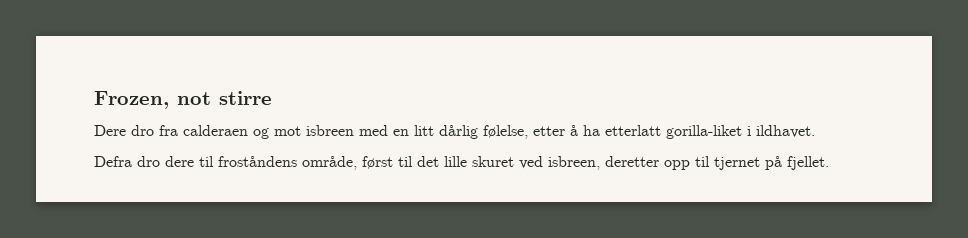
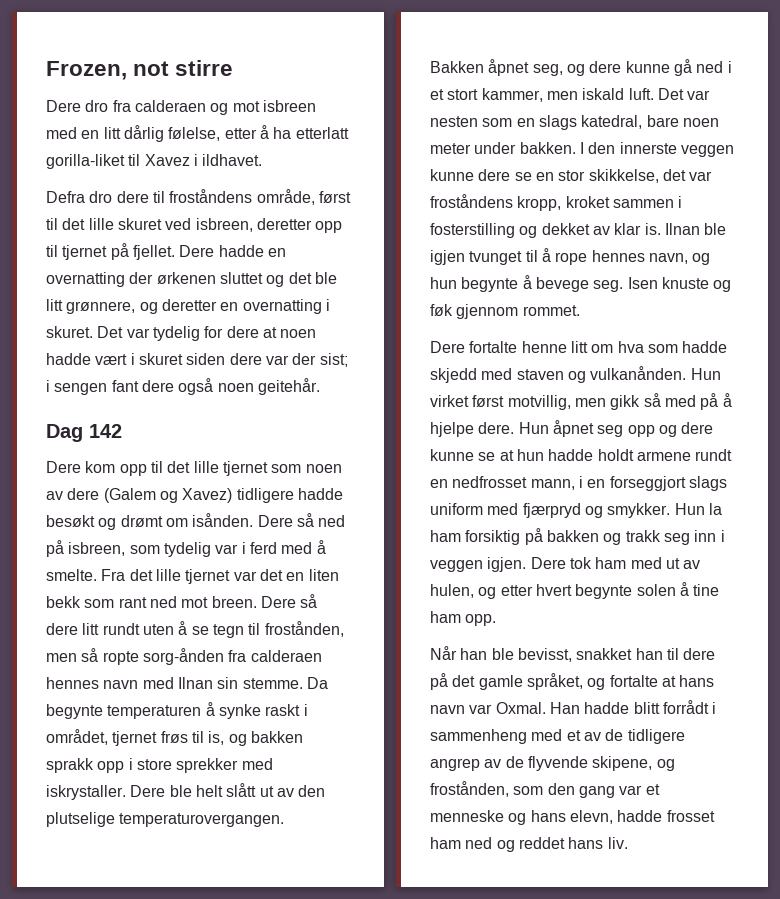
(742, 132) none -> [128,154,190,166] til Xavez
(829, 163) none -> [179,245,286,257] [46,272,337,287] [46,299,330,314] [46,326,317,341] [46,353,348,367] [46,378,320,395] [46,424,122,442] [46,461,342,476] [46,488,343,503] [46,513,346,530] [46,540,326,557] [46,569,339,584] [46,594,318,608] [46,621,344,638] [46,648,322,665] [46,677,328,689] [46,702,308,719] [46,729,303,746] [46,758,273,773] [46,783,326,800] [46,812,285,827] [430,59,732,76] [430,88,711,102] [430,115,719,130] [430,142,734,157] [430,169,713,183] [430,194,683,211] [430,223,727,238] [430,248,711,265] [430,275,732,292] [430,304,580,319] [430,341,728,353] [430,366,721,383] [430,393,732,410] [430,420,714,437] [430,449,733,461] [430,476,727,491] [430,503,722,518] [430,528,725,545] [430,557,701,572] [430,582,720,599] [430,611,497,626] [430,646,716,662] [430,673,715,690] [430,700,717,714] [430,729,685,744] [430,756,675,771] [430,781,660,798] [430,810,715,825] [430,837,628,852] Dere hadde en overnatting der ørkenen sluttet og det ble litt grønnere, og deretter en overnatting i skuret. Det var tydelig for dere at noen hadde vært i skuret siden dere var der sist; i sengen fant dere også noen geitehår. // Dag 142 // Dere kom opp til det lille tjernet som noen av dere (Galem og Xavez) tidligere hadde besøkt og drømt om isånden. Dere så ned på isbreen, som tydelig var i ferd med å smelte. Fra det lille tjernet var det en liten bekk som rant ned mot breen. Dere så dere litt rundt uten å se tegn til frostånden, men så ropte sorg-ånden fra calderaen hennes navn med Ilnan sin stemme. Da begynte temperaturen å synke raskt i området, tjernet frøs til is, og bakken sprakk opp i store sprekker med iskrystaller. Dere ble helt slått ut av den plutselige temperaturovergangen. // Bakken åpnet seg, og dere kunne gå ned i et stort kammer, men iskald luft. Det var nesten som en slags katedral, bare noen meter under bakken. I den innerste veggen kunne dere se en stor skikkelse, det var froståndens kropp, kroket sammen i fosterstilling og dekket av klar is. Ilnan ble igjen tvunget til å rope hennes navn, og hun begynte å bevege seg. Isen knuste og føk gjennom rommet. // Dere fortalte henne litt om hva som hadde skjedd med staven og vulkanånden. Hun virket først motvillig, men gikk så med på å hjelpe dere. Hun åpnet seg opp og dere kunne se at hun hadde holdt armene rundt en nedfrosset mann, i en forseggjort slags uniform med fjærpryd og smykker. Hun la ham forsiktig på bakken og trakk seg inn i veggen igjen. Dere tok ham med ut av hulen, og etter hvert begynte solen å tine ham opp. // Når han ble bevisst, snakket han til dere på det gamle språket, og fortalte at hans navn var Oxmal. Han hadde blitt forrådt i sammenheng med et av de tidligere angrep av de flyvende skipene, og frostånden, som den gang var et menneske og hans elevn, hadde frosset ham ned og reddet hans liv.

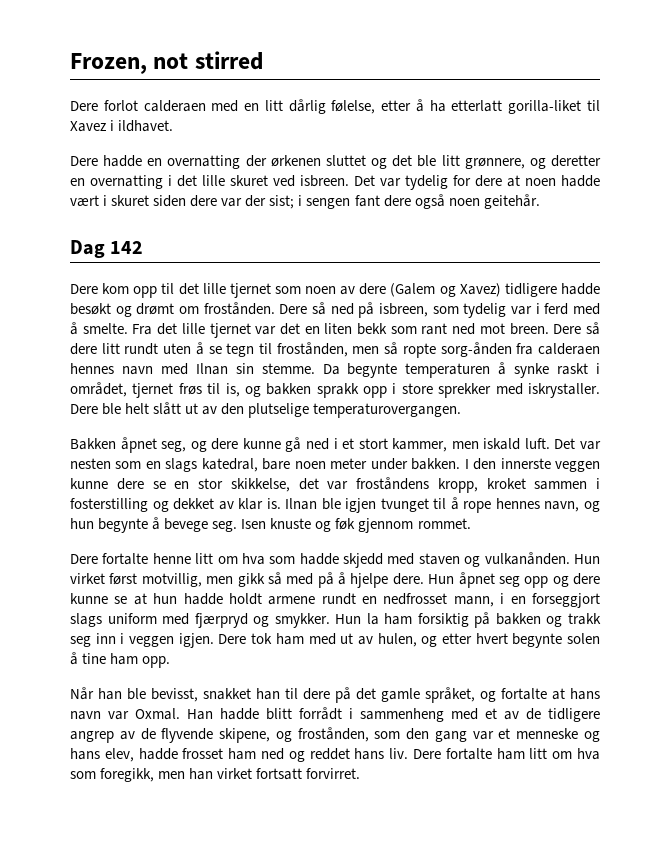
[175,60,234,76] [46,100,316,115] stirre // Dere dro fra calderaen og mot isbreen -> [194,51,263,70] [70,100,206,112] stirred // Dere forlot calderaen
[46,189,351,205] [46,218,343,233] [46,243,175,260] Defra dro dere til froståndens område, først til det lille skuret ved isbreen, deretter opp til tjernet på fjellet. -> (174, 126) none
[46,326,93,338] skuret. -> [177,175,349,187] det lille skuret ved isbreen.
[192,513,254,527] isånden. -> [203,302,275,315] frostånden.
[569,810,613,824] elevn, -> [104,748,134,762] elev,
(628, 843) none -> [413,748,601,760] [70,768,361,782] Dere fortalte ham litt om hva som foregikk, men han virket fortsatt forvirret.

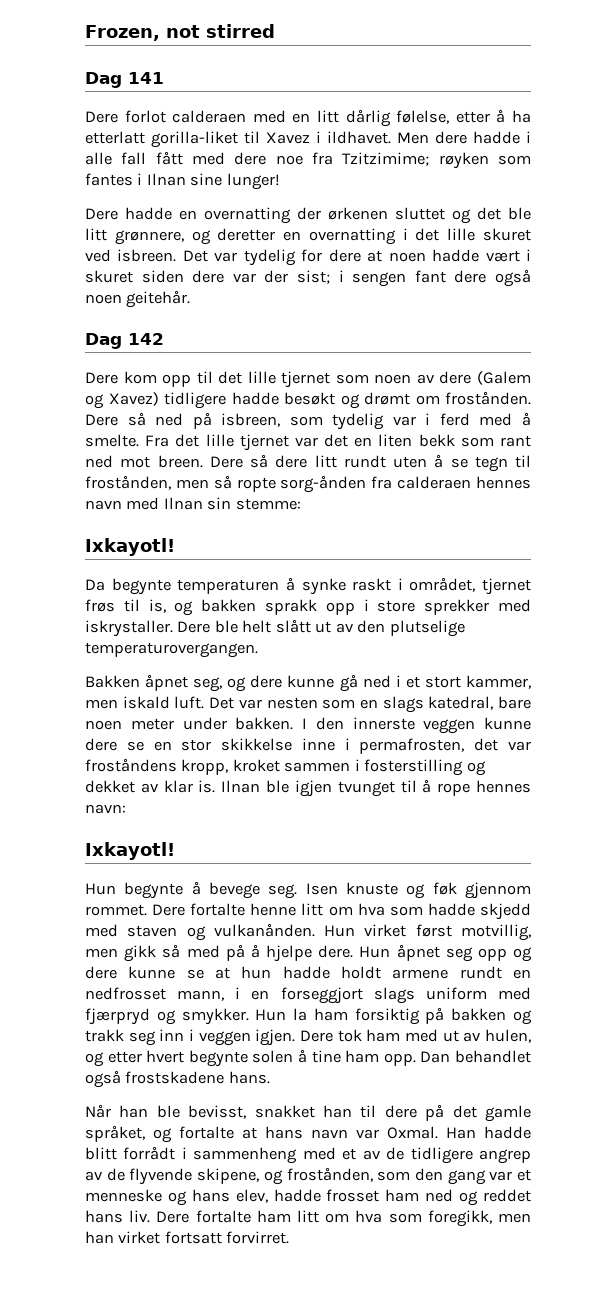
(263, 60) none -> [85,72,164,88] // Dag 141
(174, 126) none -> [397,131,531,144] [85,151,531,169] [85,173,280,190] Men dere hadde i alle fall fått med dere noe fra Tzitzimime; røyken som fantes i Ilnan sine lunger!
[261,363,315,374] stemme. -> [235,498,301,510] [85,538,175,556] stemme: // Ixkayotl! //
[230,478,290,492] skikkelse, -> [221,738,465,754] skikkelse inne i permafrosten,
[544,501,601,512] [70,518,94,529] navn, og hun -> [85,804,126,814] [85,842,175,860] [85,883,116,895] navn: // Ixkayotl! // Hun
(471, 523) // -> (147, 910) none
(171, 662) none -> [420,1050,531,1063] [85,1070,270,1088] Dan behandlet også frostskadene hans.

